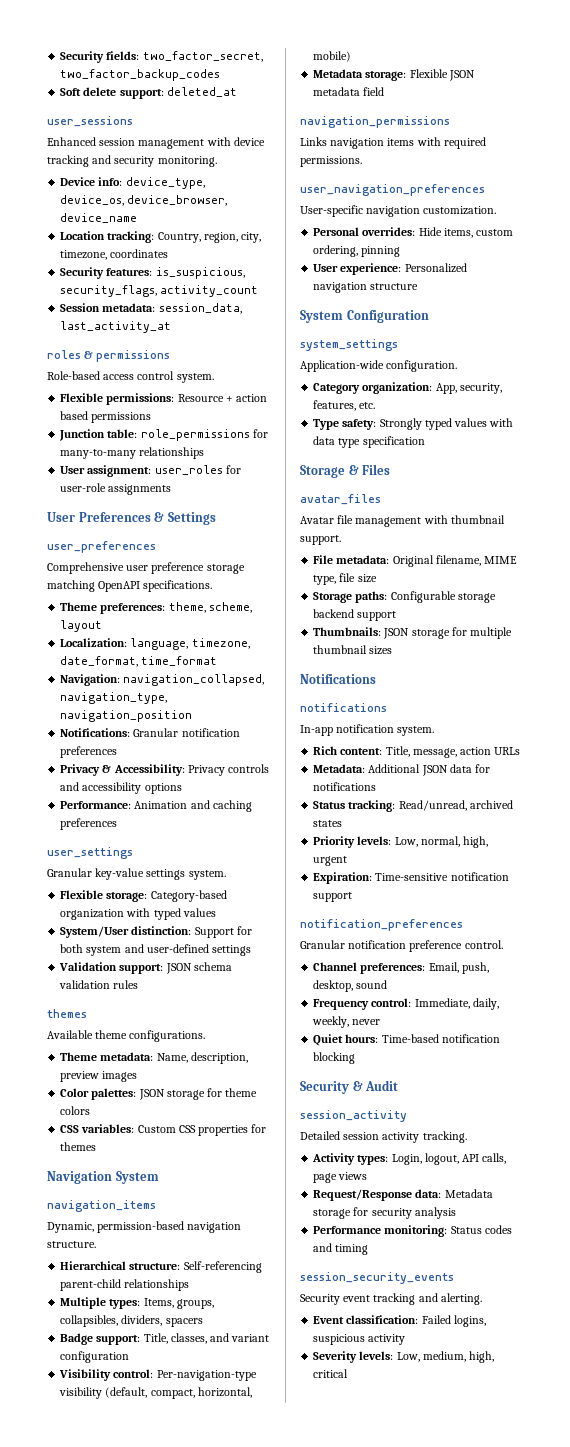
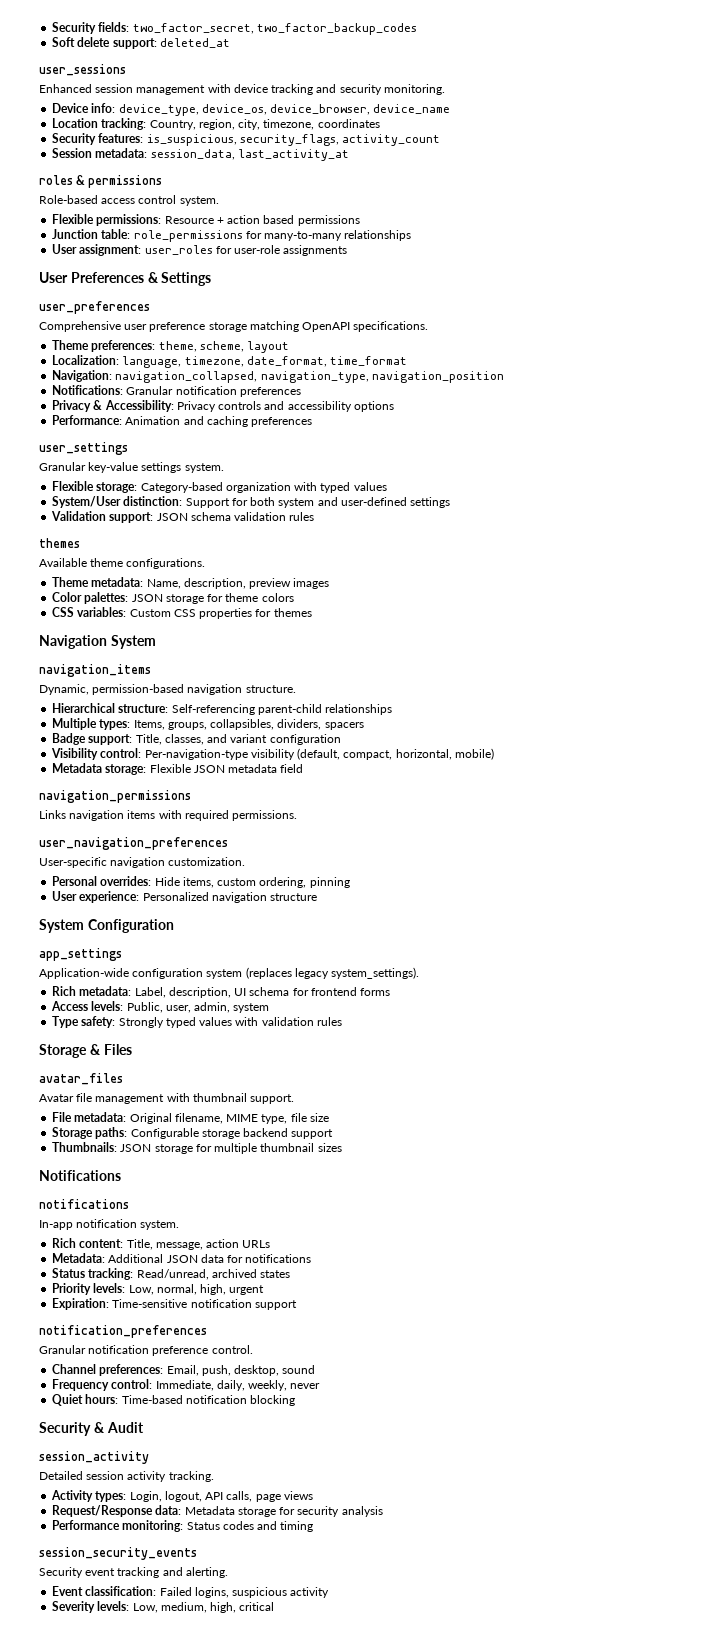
[300,339,398,351] system_settings -> [39,948,122,961] app_settings
[386,360,458,372] [313,382,502,394] [313,400,376,411] configuration. // Category organization: App, security, features, etc. -> [132,967,420,979] [52,986,391,998] [51,1001,270,1013] configuration system (replaces legacy system_settings). // Rich metadata: Label, description, UI schema for frontend forms // Access levels: Public, user, admin, system
[313,436,425,448] data type specification -> [261,1017,342,1026] validation rules

